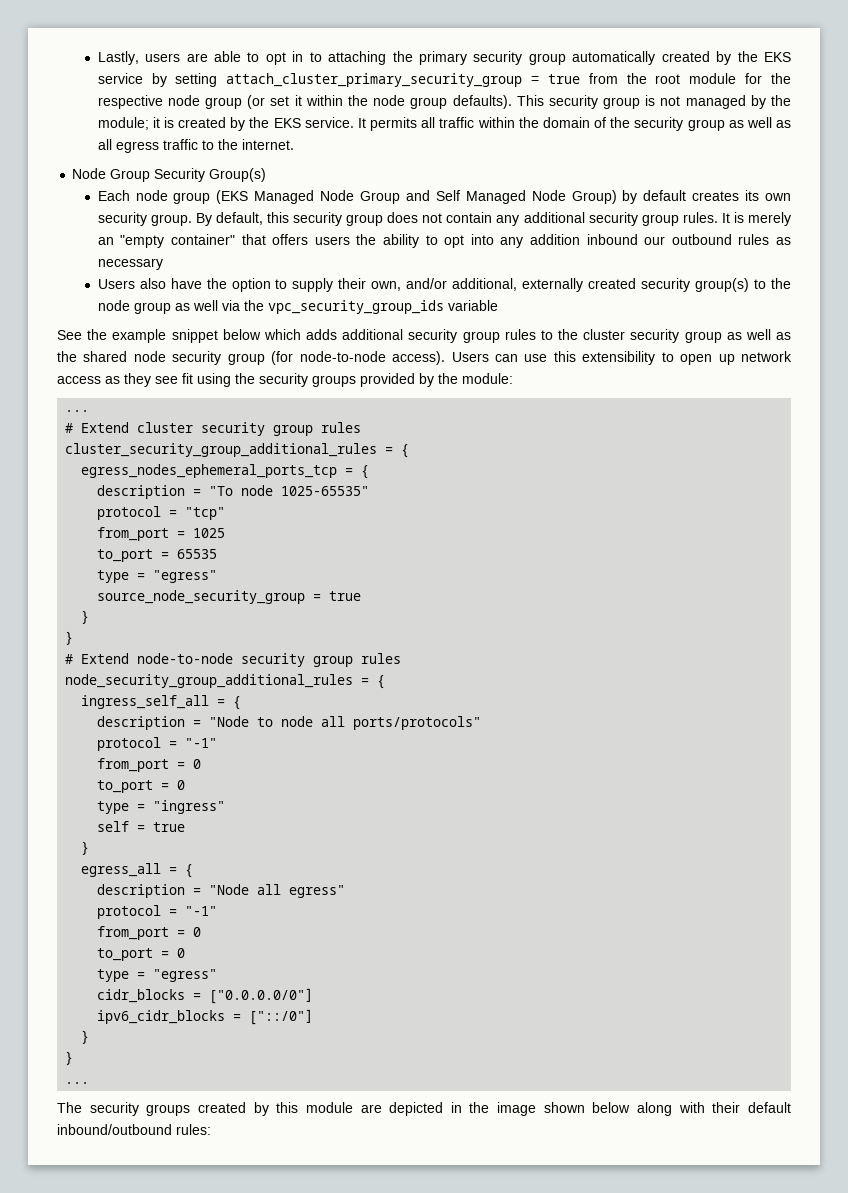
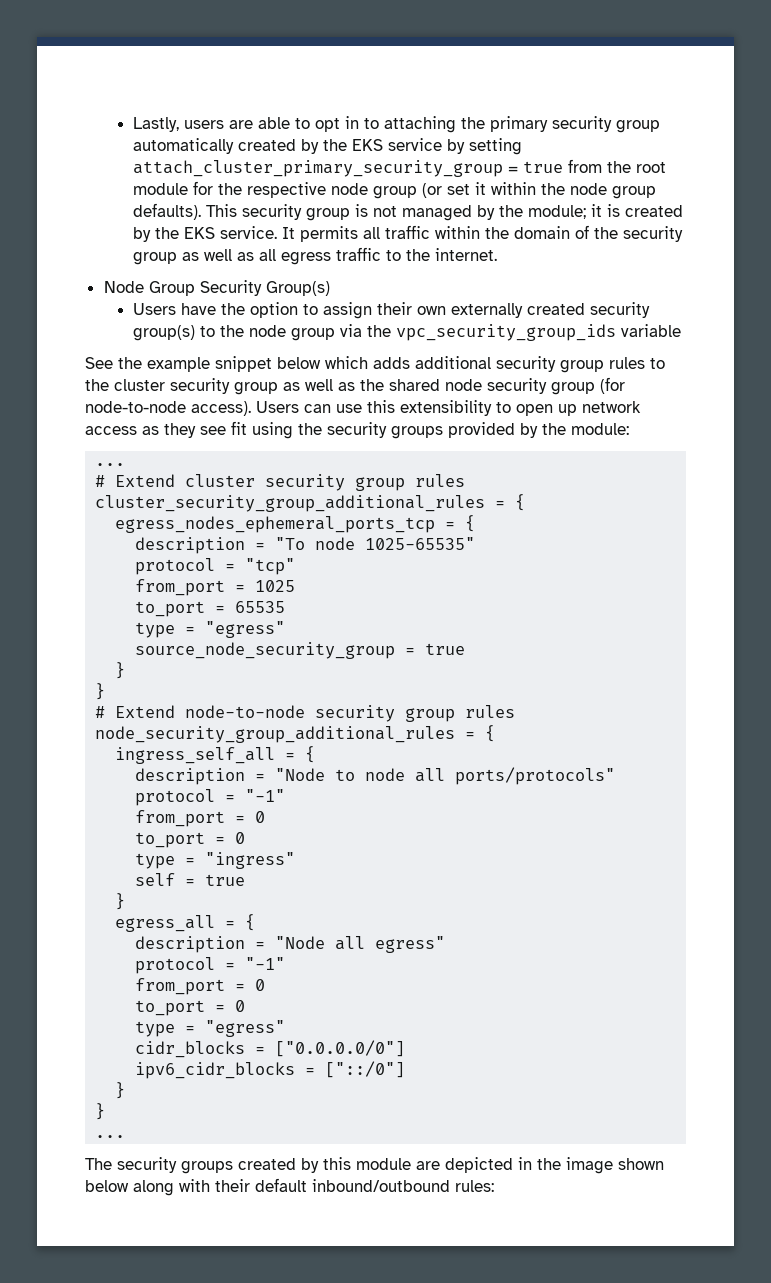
[97,190,791,204] [97,212,792,226] [97,234,791,248] [97,258,163,270] [97,278,166,289] // Each node group (EKS Managed Node Group and Self Managed Node Group) by default creates its own security group. By default, this security group does not contain any additional security group rules. It is merely an "empty container" that offers users the ability to opt into any addition inbound our outbound rules as necessary // Users also -> [133,303,177,315] // Users
[292,278,518,292] supply their own, and/or additional, -> [323,302,447,319] assign their own
[174,300,218,311] as well -> (336, 334) none

